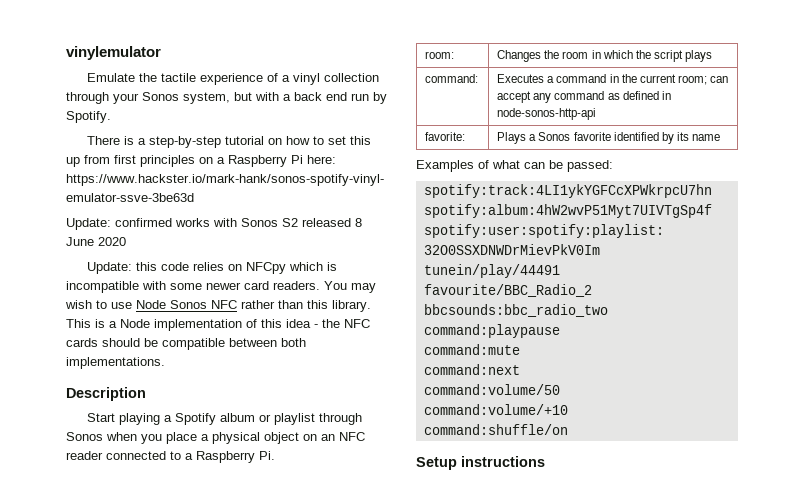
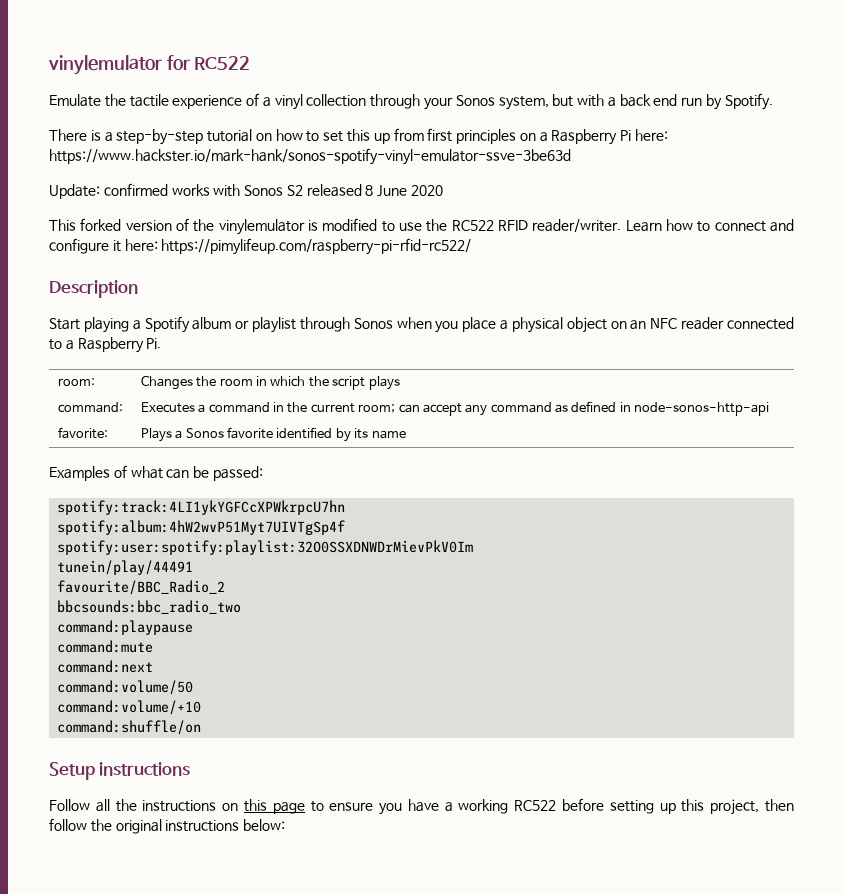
[66,46,161,60] vinylemulator -> [48,55,251,75] vinylemulator for RC522
[87,262,338,274] [66,281,376,293] [65,300,371,312] [66,319,370,331] [66,338,306,350] [66,357,165,369] Update: this code relies on NFCpy which is incompatible with some newer card readers. You may wish to use Node Sonos NFC rather than this library. This is a Node implementation of this idea - the NFC cards should be compatible between both implementations. -> [49,218,795,235] [49,238,472,255] This forked version of the vinylemulator is modified to use the RC522 RFID reader/writer. Learn how to connect and configure it here: https://pimylifeup.com/raspberry-pi-rfid-rc522/
(545, 461) none -> [49,798,794,815] [49,818,286,834] // Follow all the instructions on this page to ensure you have a working RC522 before setting up this project, then follow the original instructions below:

